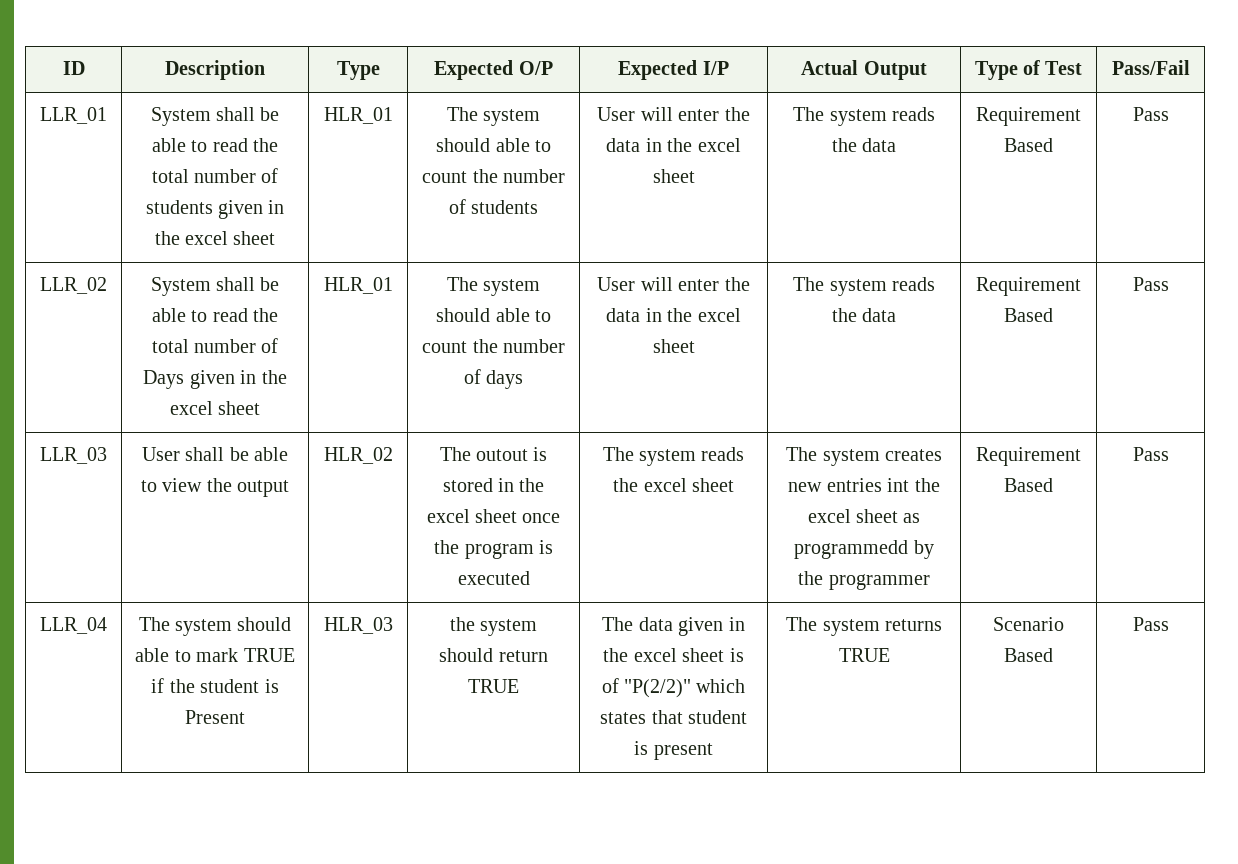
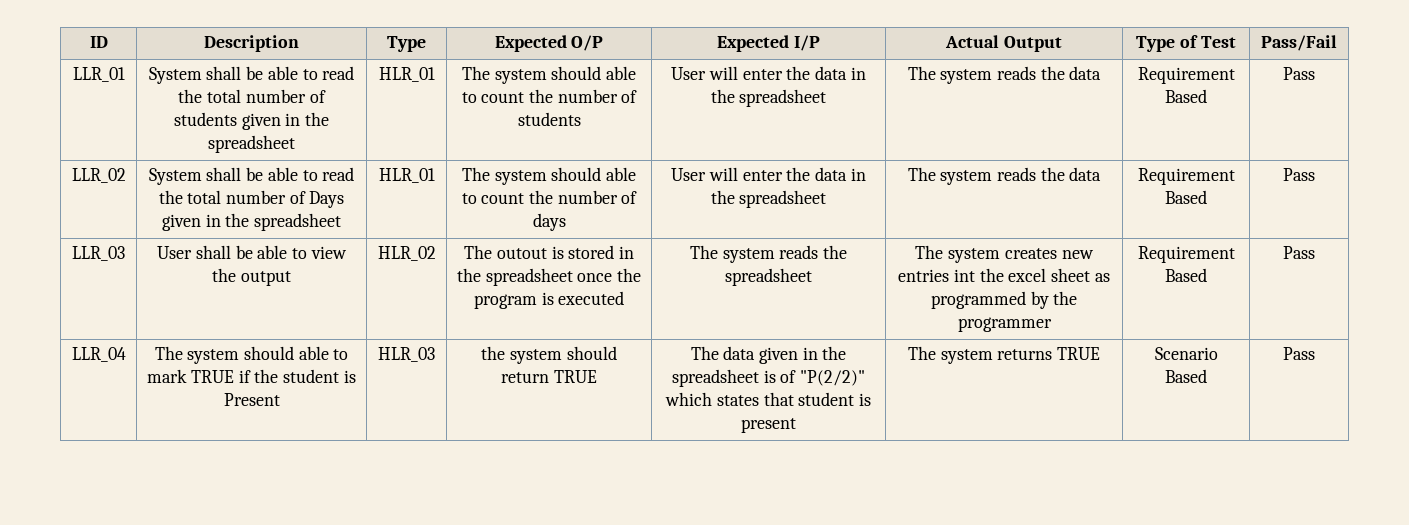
[185,231,276,245] excel sheet -> [208,135,295,153] spreadsheet
[697,138,741,152] [652,169,695,183] excel sheet -> [739,89,827,107] spreadsheet
[169,401,261,415] excel sheet -> [254,213,342,231] spreadsheet
[697,308,741,322] [652,339,695,353] excel sheet -> [739,190,827,208] spreadsheet
[426,509,517,523] excel sheet -> [485,268,573,286] spreadsheet
[643,478,734,492] excel sheet -> [724,268,812,286] spreadsheet
[794,540,909,559] programmedd -> [930,291,1026,309] programmed
[633,648,725,662] excel sheet -> [671,369,759,387] spreadsheet

